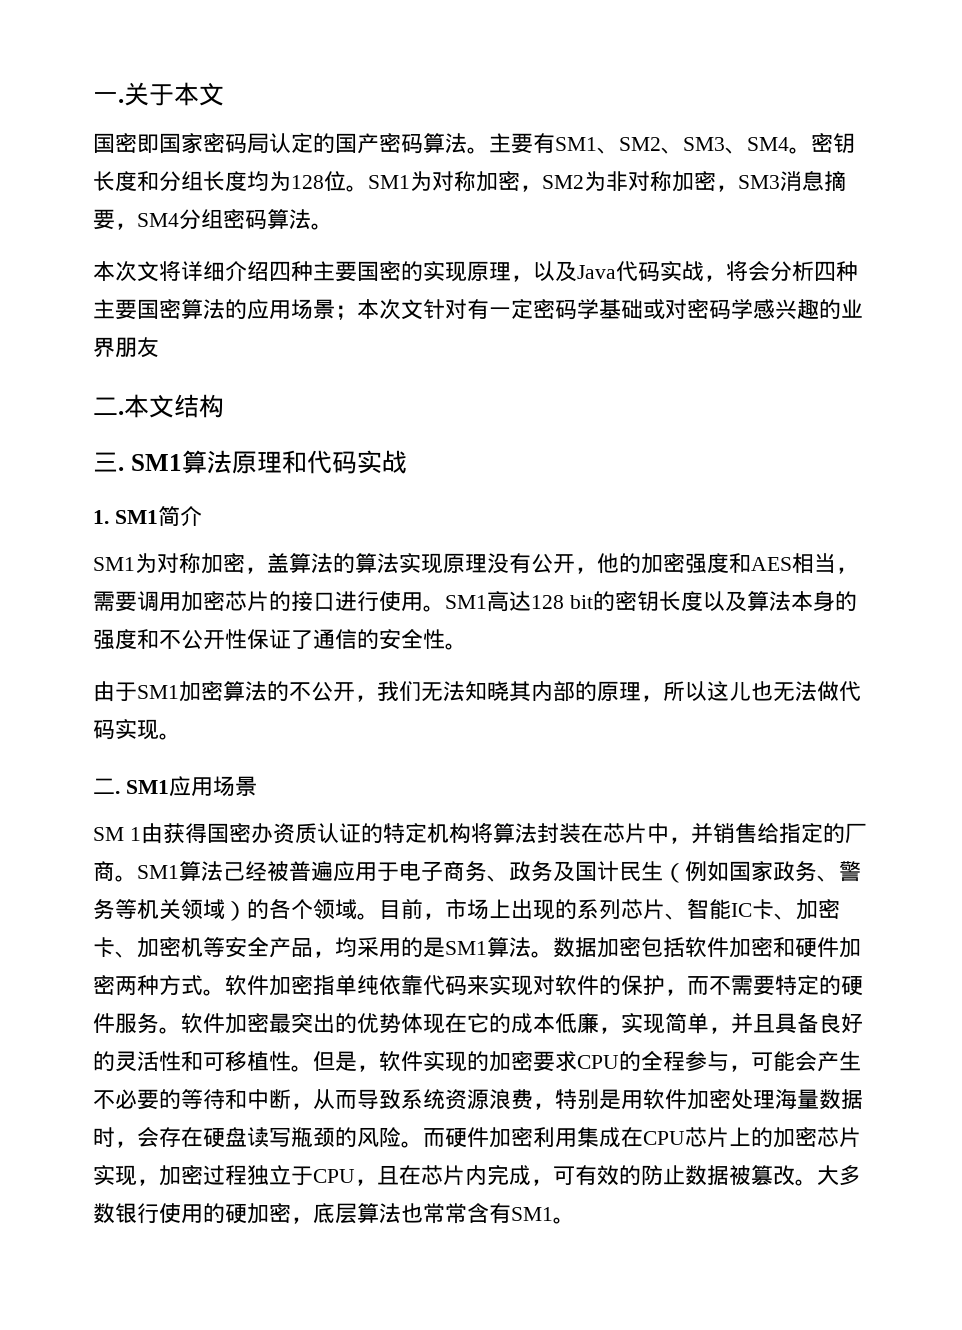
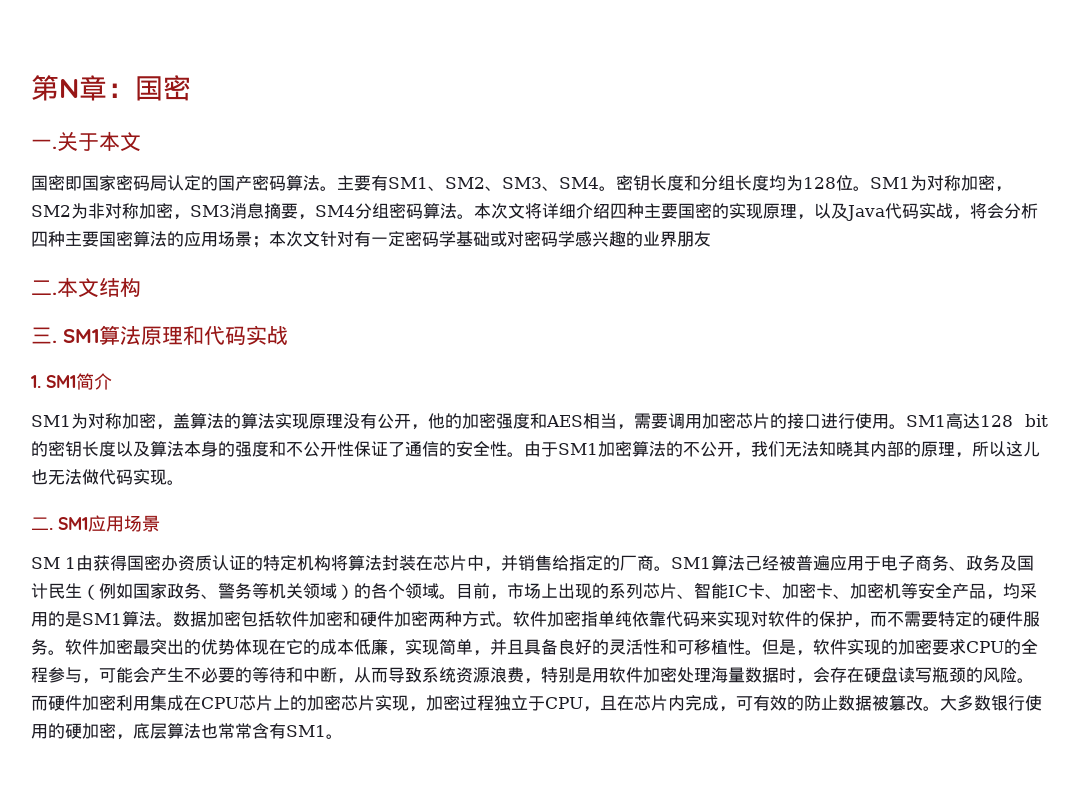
(93, 97) none -> [31,75,191,101] 第N章：国密 //
(333, 226) // -> (474, 216) none
(467, 646) // -> (524, 454) none

